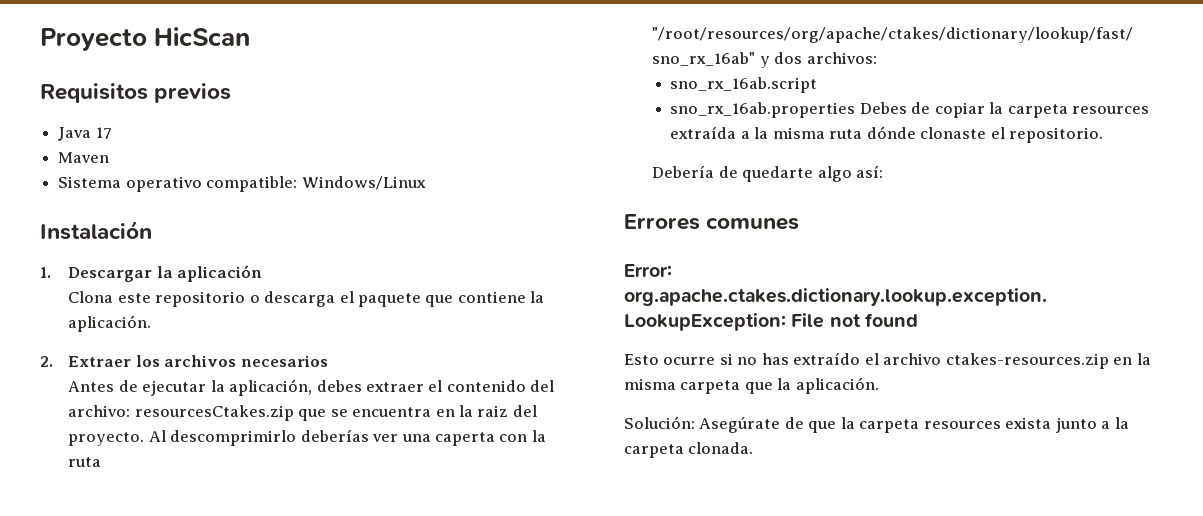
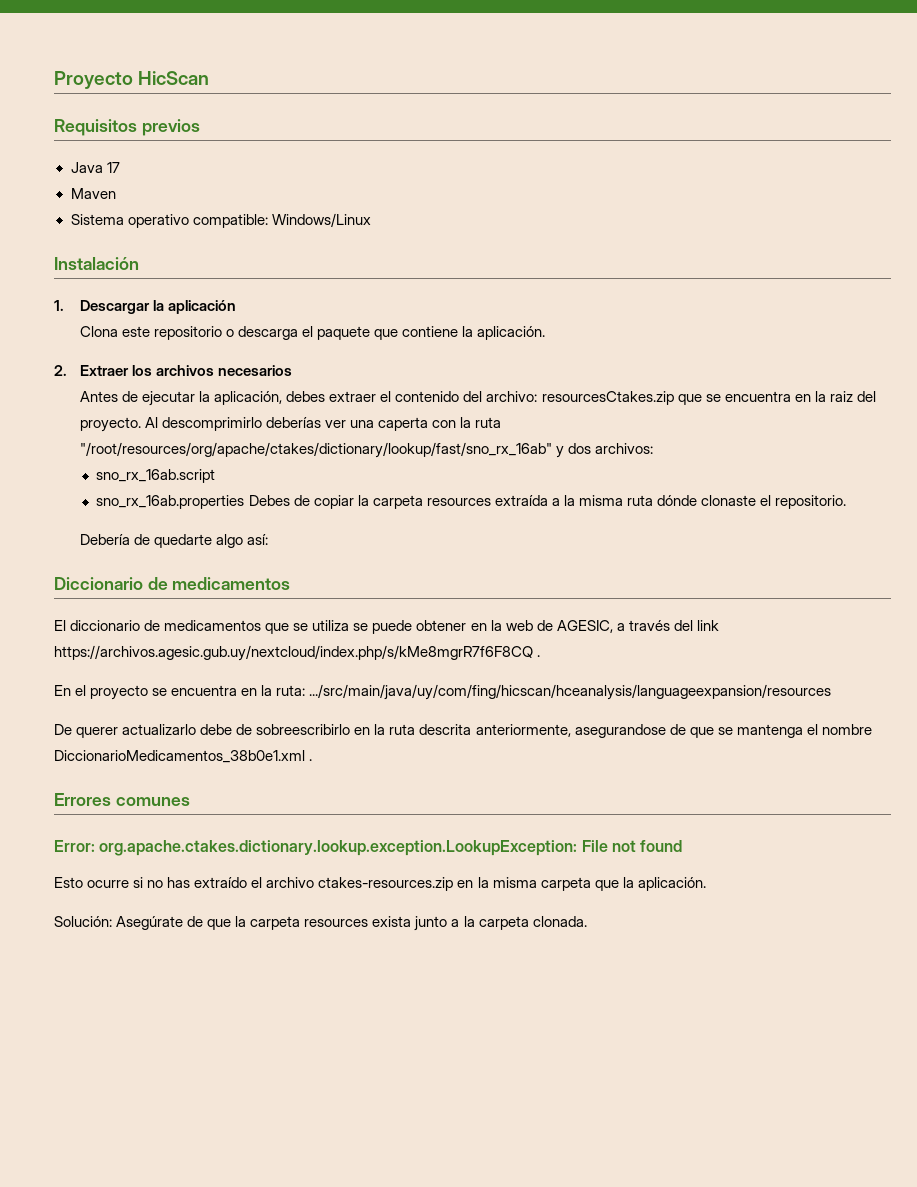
(884, 171) none -> [54,577,291,590] [54,620,719,634] [54,645,541,661] [54,684,832,700] [54,724,872,738] [54,750,313,763] // Diccionario de medicamentos // El diccionario de medicamentos que se utiliza se puede obtener en la web de AGESIC, a través del link https://archivos.agesic.gub.uy/nextcloud/index.php/s/kMe8mgrR7f6F8CQ . // En el proyecto se encuentra en la ruta: .../src/main/java/uy/com/fing/hicscan/hceanalysis/languageexpansion/resources // De querer actualizarlo debe de sobreescribirlo en la ruta descrita anteriormente, asegurandose de que se mantenga el nombre DiccionarioMedicamentos_38b0e1.xml .

